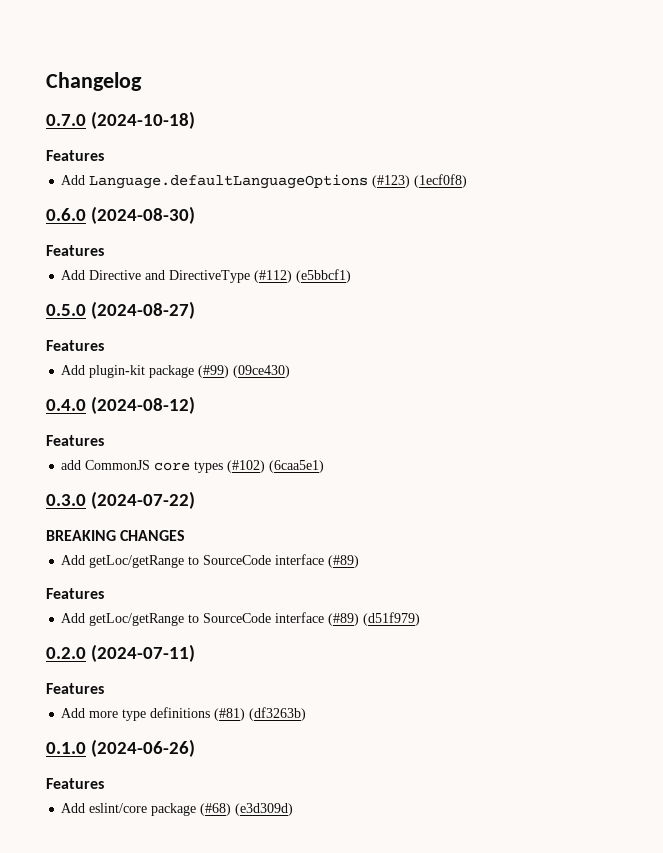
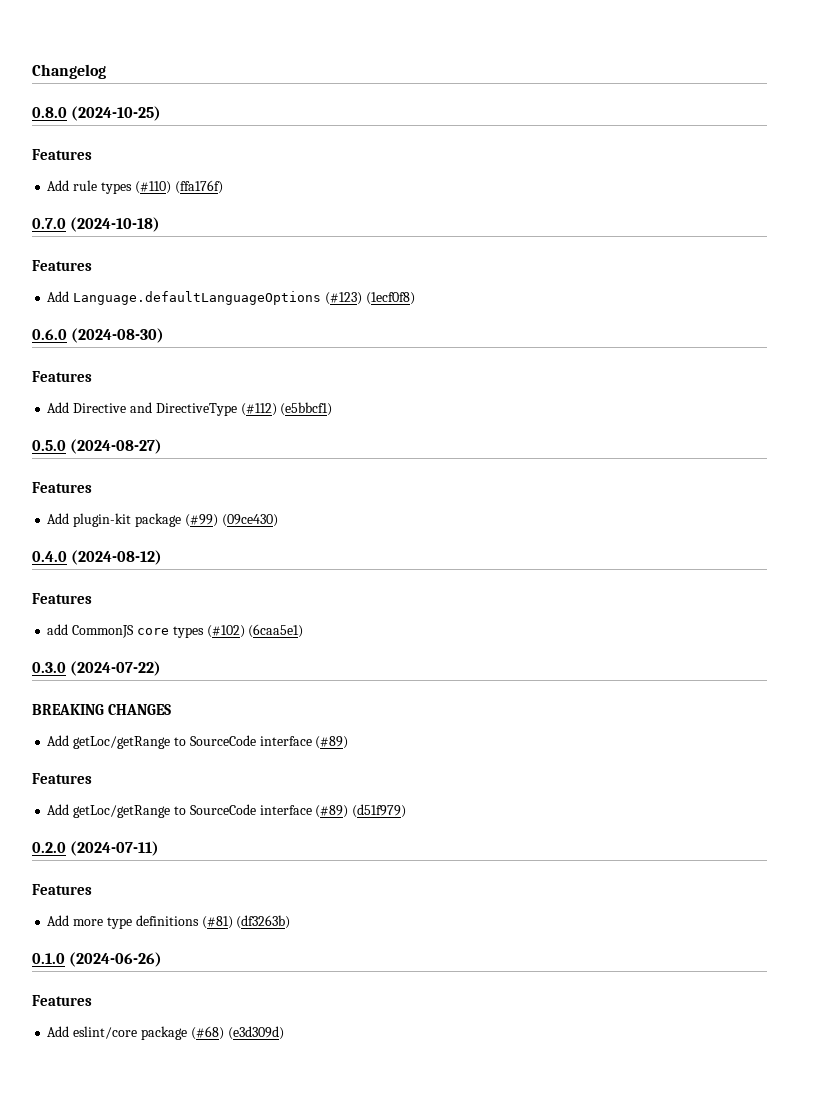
(142, 81) none -> [32,106,162,121] [32,149,92,160] [47,180,223,194] // 0.8.0 (2024-10-25) // Features // Add rule types (#110) (ffa176f)

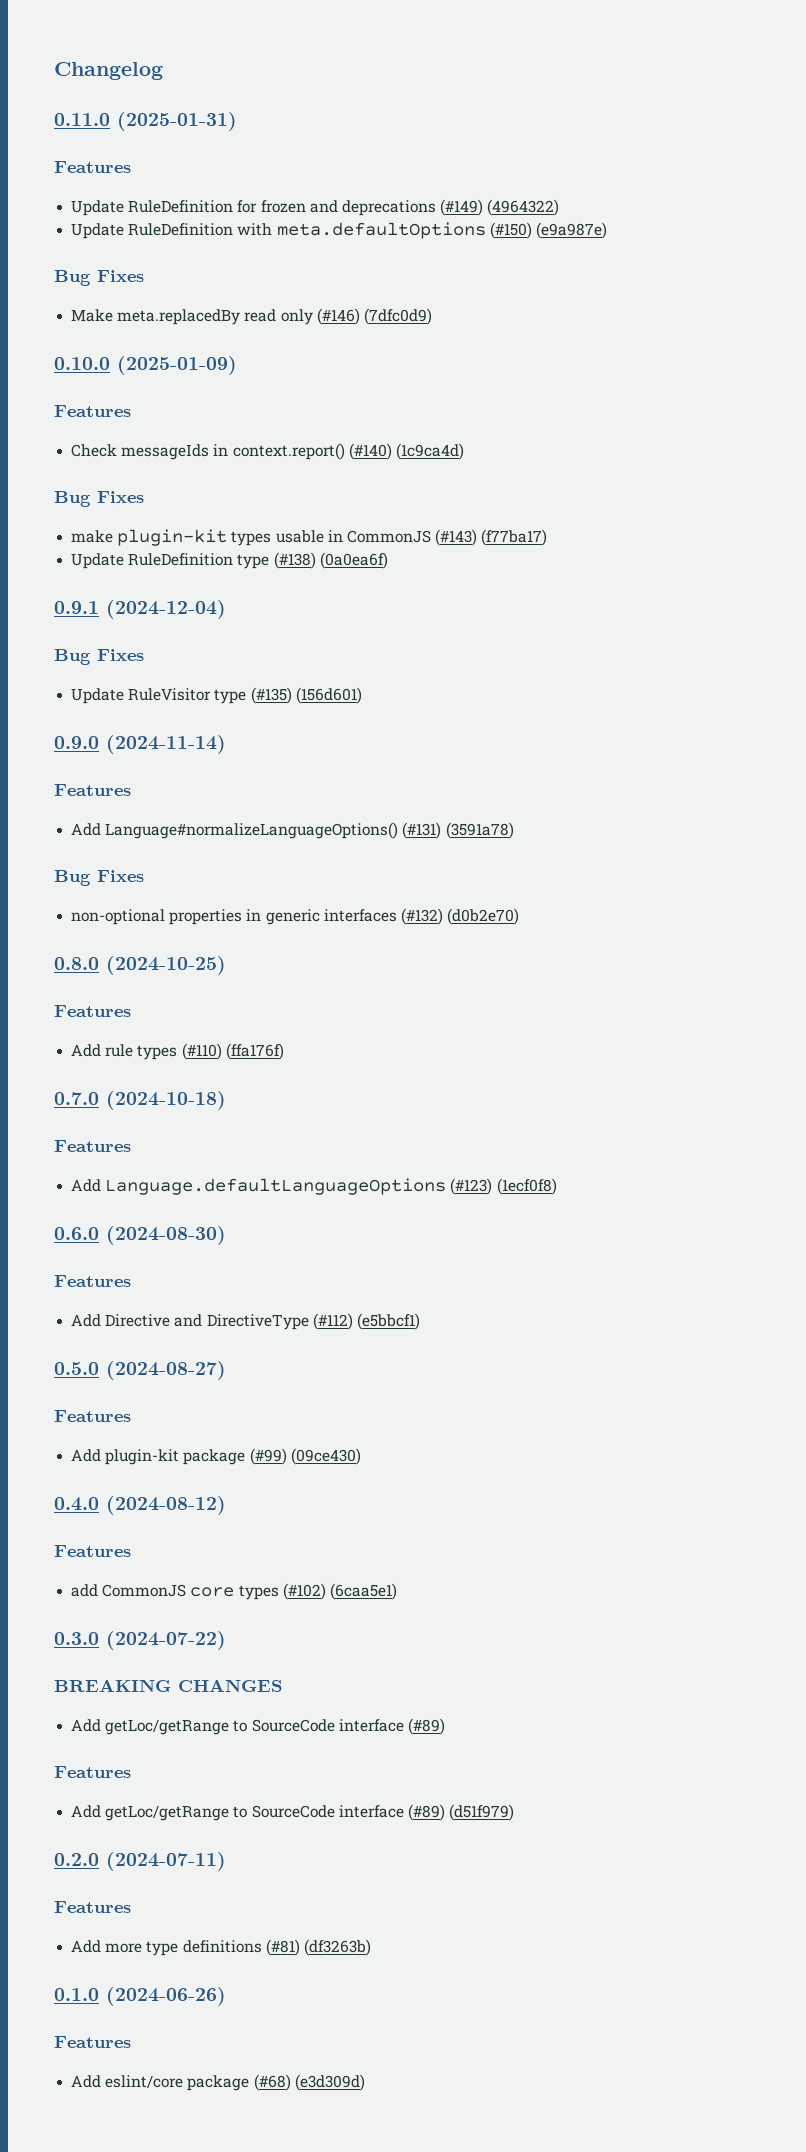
(106, 71) none -> [54,112,237,131] [54,161,131,173] [71,199,560,216] [71,222,607,239] [54,270,144,286] [71,308,432,325] [54,356,237,375] [54,405,131,417] [71,443,464,460] [54,491,144,507] [71,529,548,546] [71,552,388,569] [54,600,226,619] [54,649,144,665] [71,687,362,704] [54,735,226,754] [54,784,131,796] [71,822,514,839] [54,870,144,886] [71,908,520,925] // 0.11.0 (2025-01-31) // Features // Update RuleDefinition for frozen and deprecations (#149) (4964322) // Update RuleDefinition with meta.defaultOptions (#150) (e9a987e) // Bug Fixes // Make meta.replacedBy read only (#146) (7dfc0d9) // 0.10.0 (2025-01-09) // Features // Check messageIds in context.report() (#140) (1c9ca4d) // Bug Fixes // make plugin-kit types usable in CommonJS (#143) (f77ba17) // Update RuleDefinition type (#138) (0a0ea6f) // 0.9.1 (2024-12-04) // Bug Fixes // Update RuleVisitor type (#135) (156d601) // 0.9.0 (2024-11-14) // Features // Add Language#normalizeLanguageOptions() (#131) (3591a78) // Bug Fixes // non-optional properties in generic interfaces (#132) (d0b2e70)

